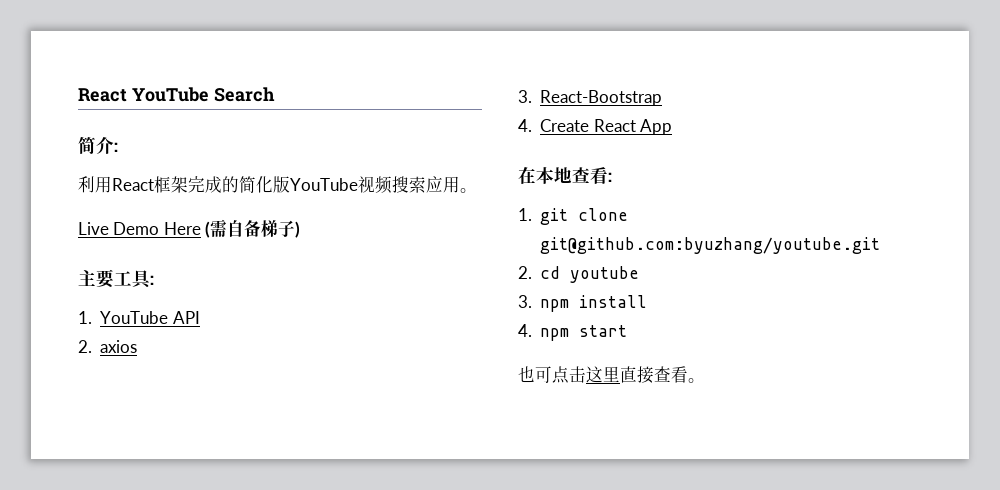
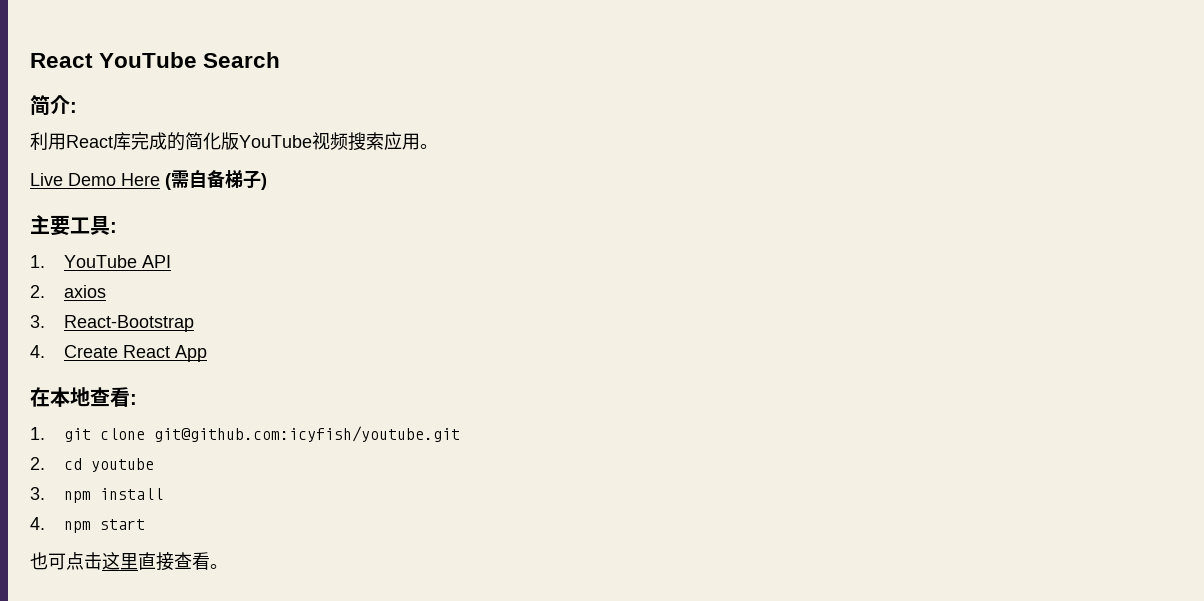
[154,176,188,193] 框架 -> [113,132,131,150] 库
[540,237,881,254] git@github.com:byuzhang/youtube.git -> [153,426,460,442] git@github.com:icyfish/youtube.git

